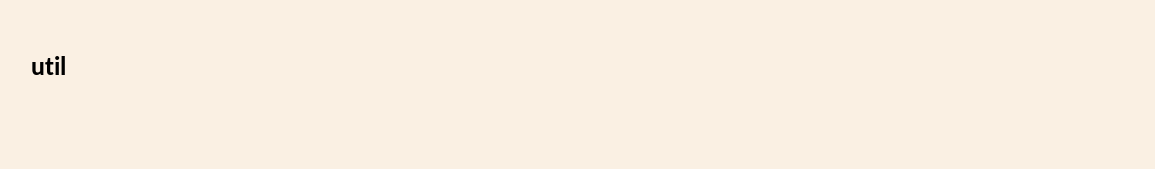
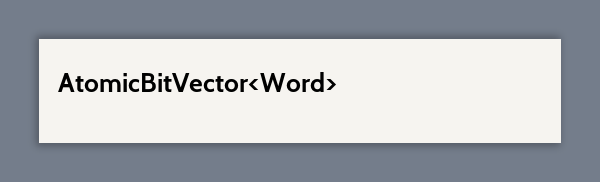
[31,56,66,75] util -> [58,72,337,92] AtomicBitVector<Word>

